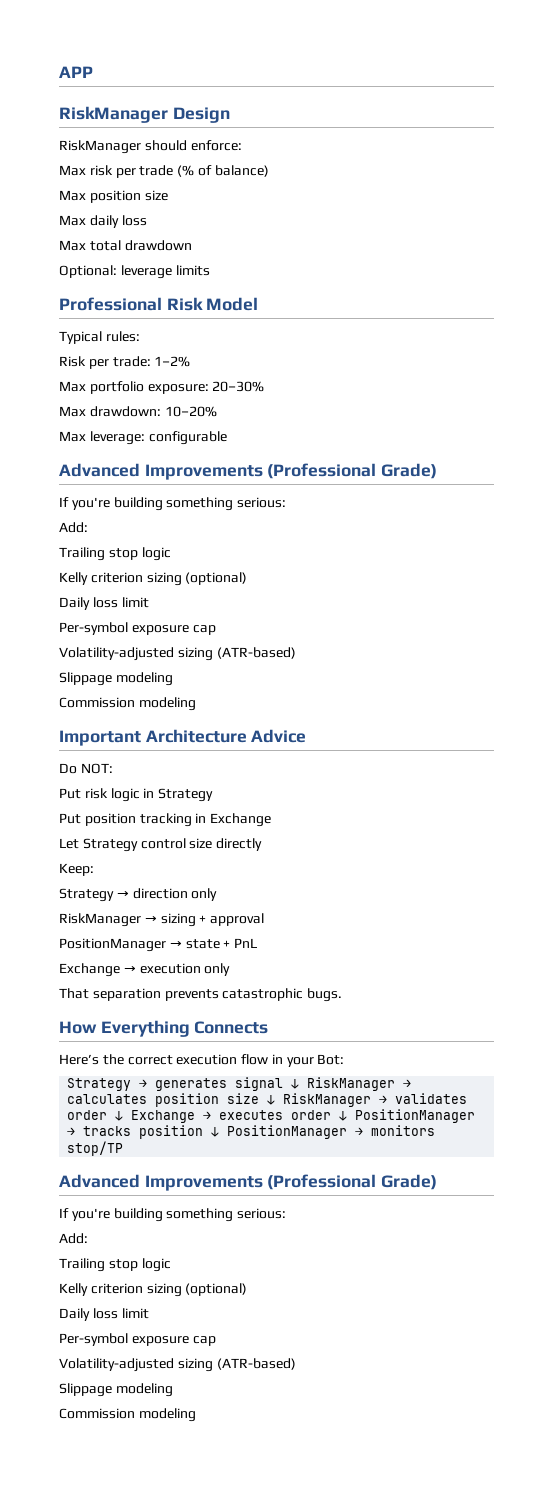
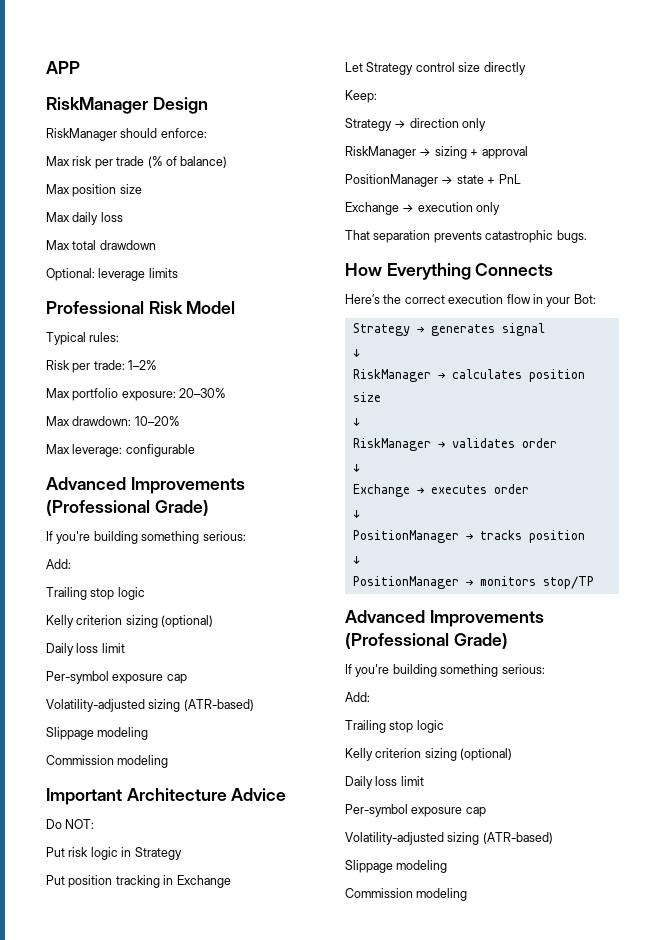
[291,1079,300,1089] ↓ -> [352,349,360,358] // ↓ //
[267,1095,276,1105] ↓ -> [352,418,360,427] // ↓ //
[115,1111,124,1121] ↓ -> [352,464,360,473] // ↓ //
[339,1111,348,1121] ↓ -> [352,510,360,519] // ↓ //
[211,1127,220,1137] ↓ -> [352,556,360,565] // ↓ //

